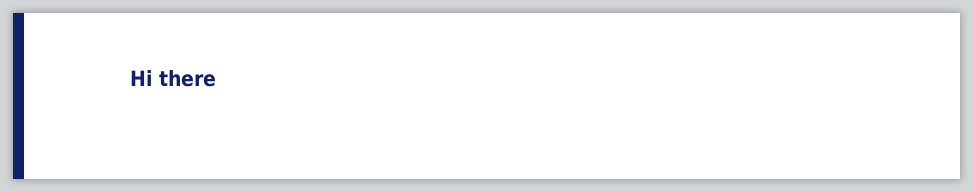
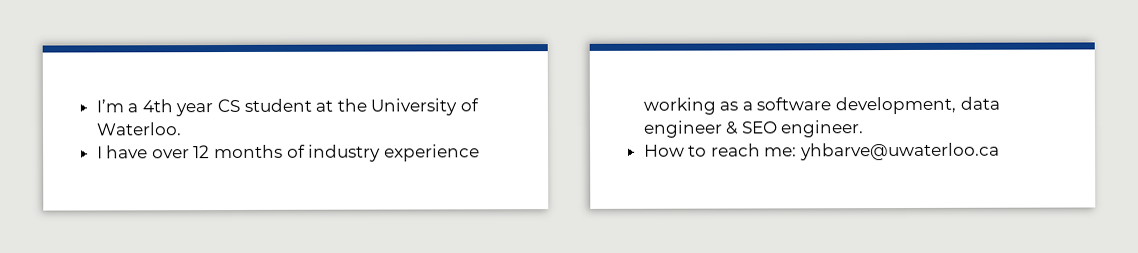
[130,70,216,87] Hi there -> [95,98,480,117] [95,122,182,136] [96,144,480,162] [642,96,1000,115] [642,120,865,138] [643,142,1001,161] I’m a 4th year CS student at the University of Waterloo. // I have over 12 months of industry experience working as a software development, data engineer & SEO engineer. // How to reach me: yhbarve@uwaterloo.ca

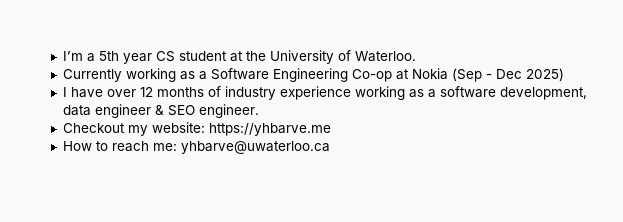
[141,99,173,113] 4th -> [98,51,119,61] 5th
(182, 129) none -> [62,68,564,82] // Currently working as a Software Engineering Co-op at Nokia (Sep - Dec 2025)
(865, 129) none -> [62,122,331,136] // Checkout my website: https://yhbarve.me

